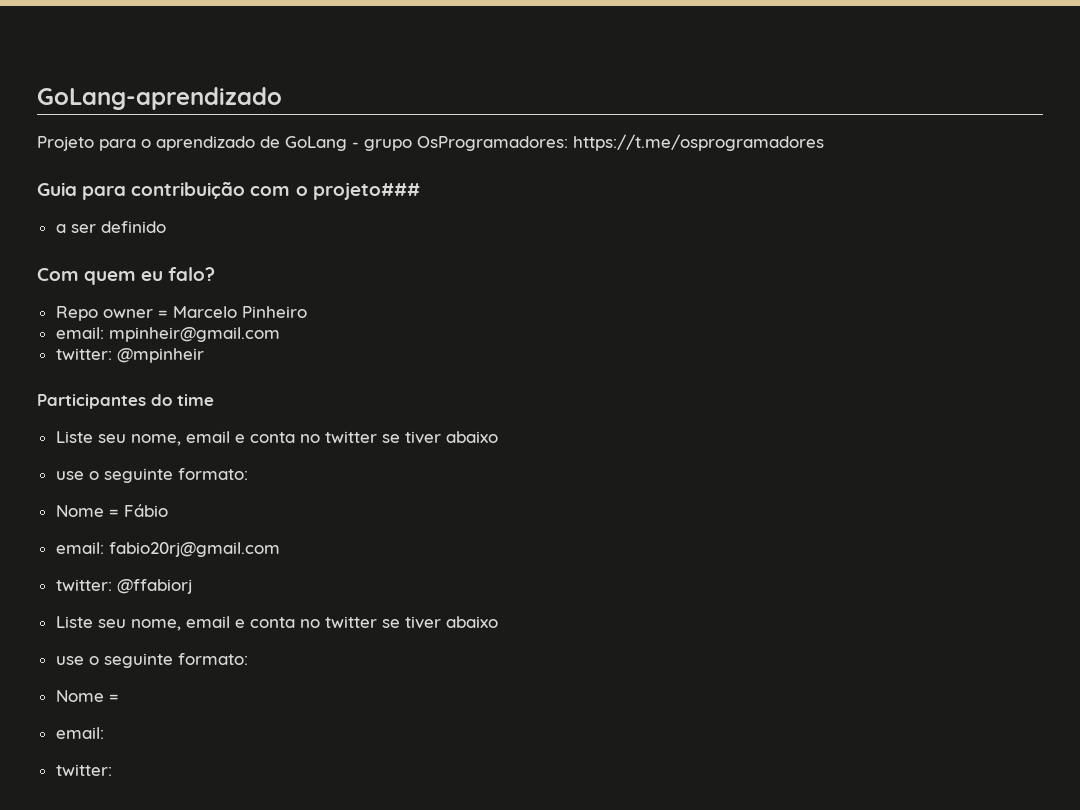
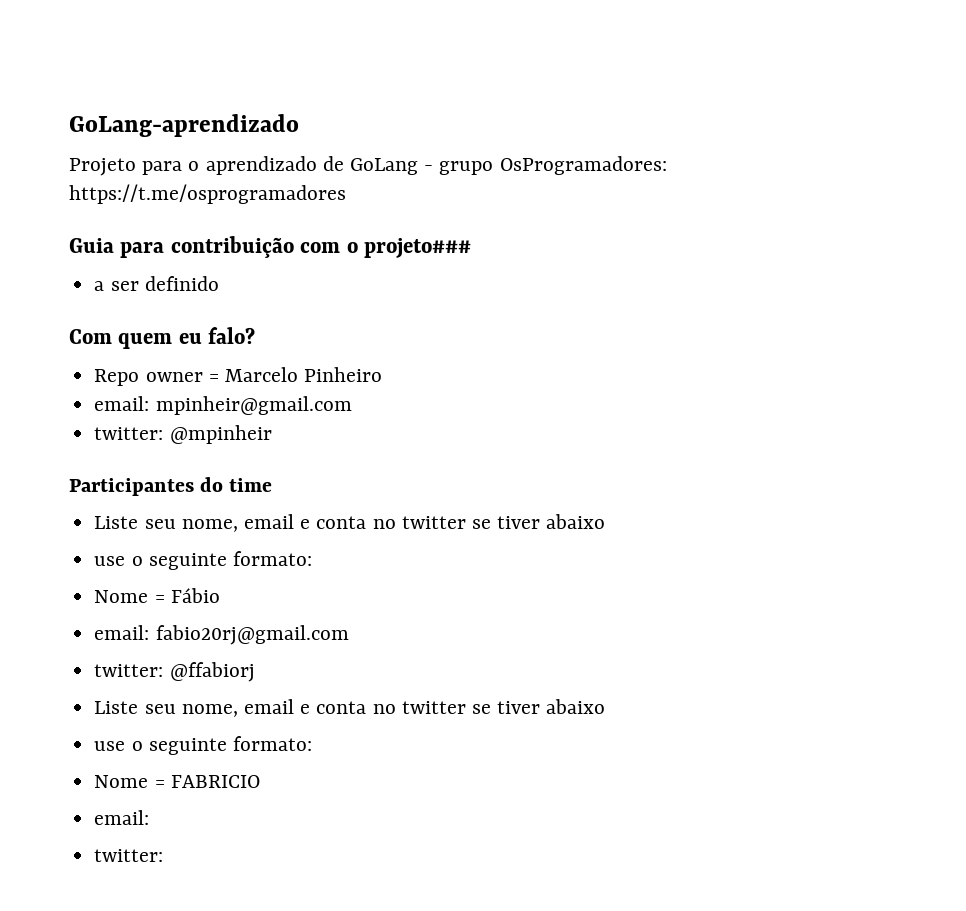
(119, 698) none -> [170,775,260,788] FABRICIO

